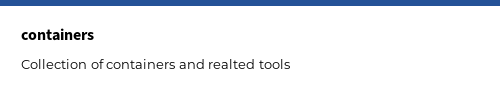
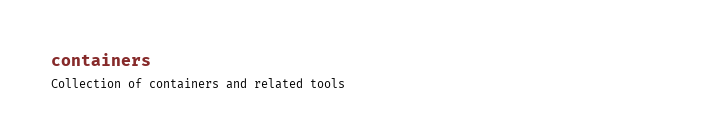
[208,59,256,69] realted -> [254,78,303,89] related

